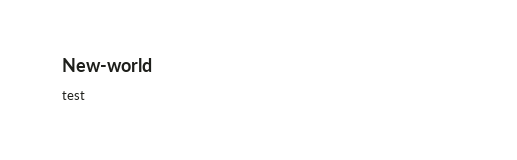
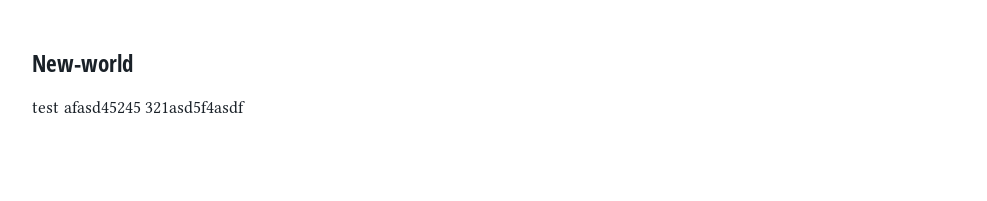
(85, 95) none -> [63,101,246,114] afasd45245 321asd5f4asdf

